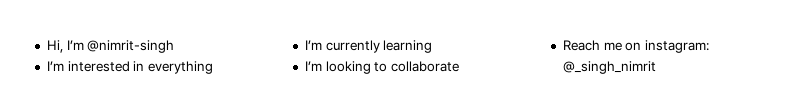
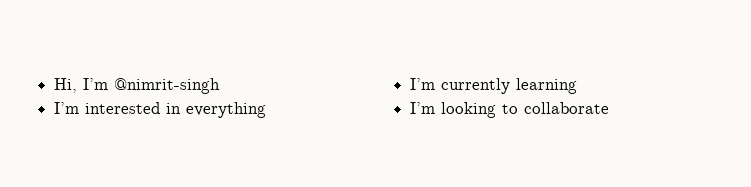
[562,40,709,53] [562,61,656,74] // Reach me on instagram: @_singh_nimrit -> (610, 108) none

